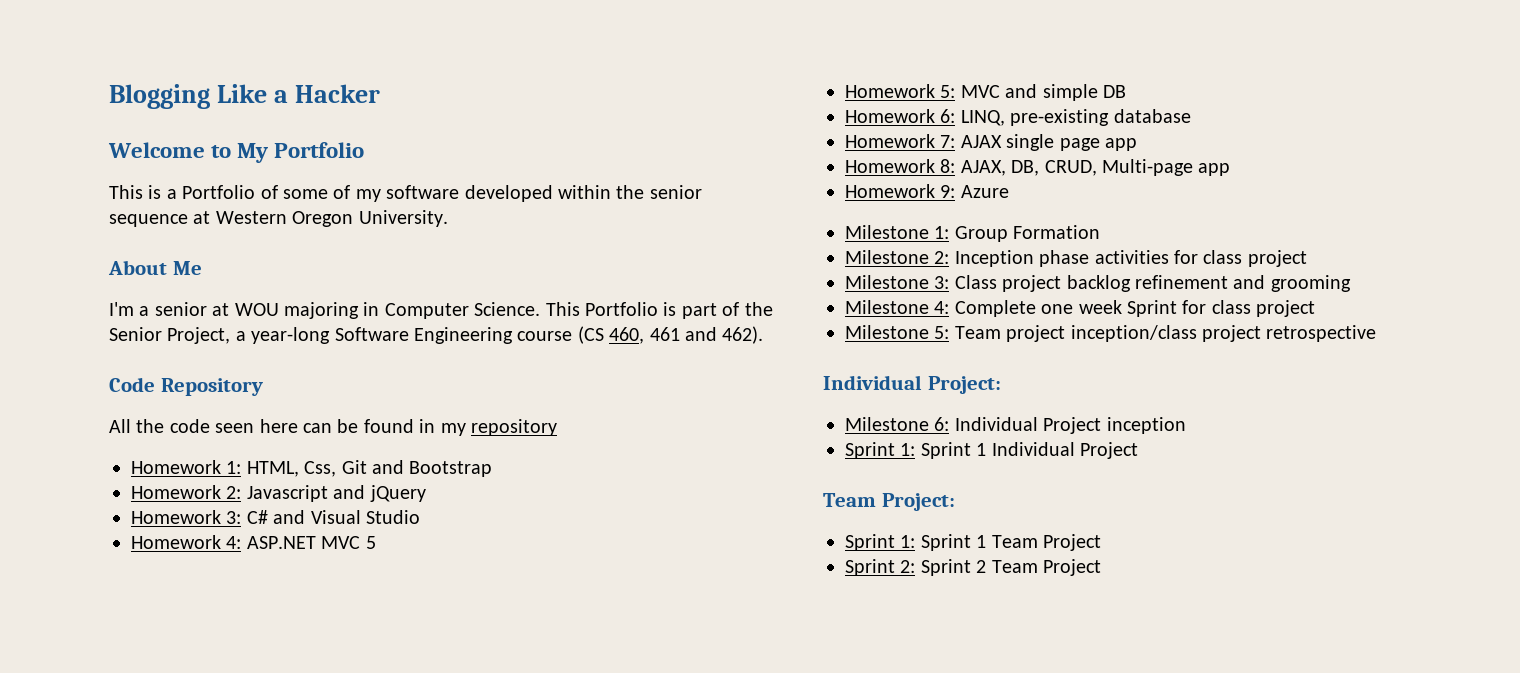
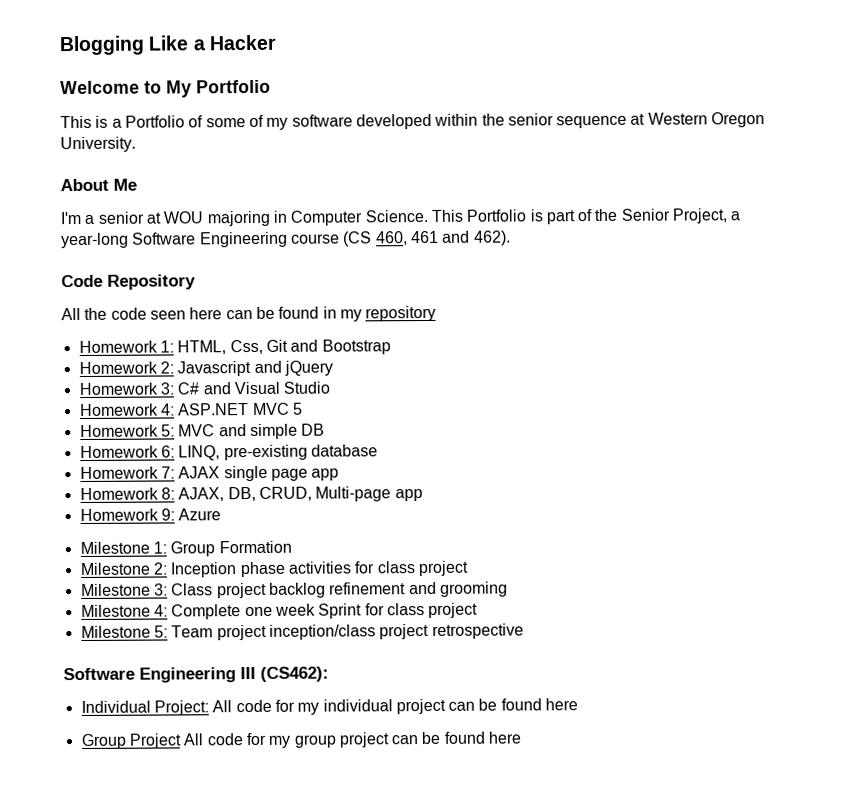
[823,375,1001,394] [845,417,1186,434] [845,442,1138,459] [823,493,955,511] [845,534,1101,551] [845,559,1101,576] Individual Project: // Milestone 6: Individual Project inception // Sprint 1: Sprint 1 Individual Project // Team Project: // Sprint 1: Sprint 1 Team Project // Sprint 2: Sprint 2 Team Project -> [63,666,329,683] [80,698,579,716] [80,731,522,749] Software Engineering III (CS462): // Individual Project: All code for my individual project can be found here // Group Project All code for my group project can be found here

